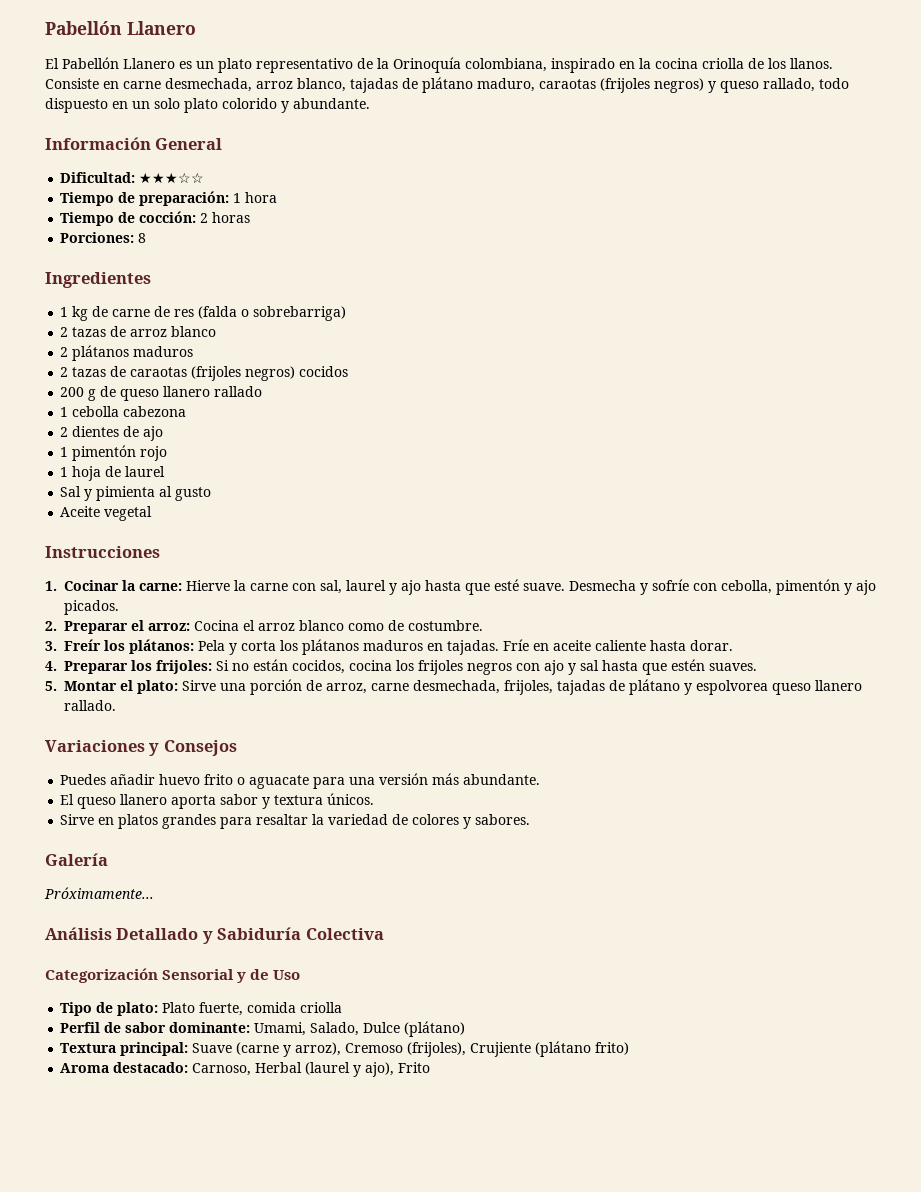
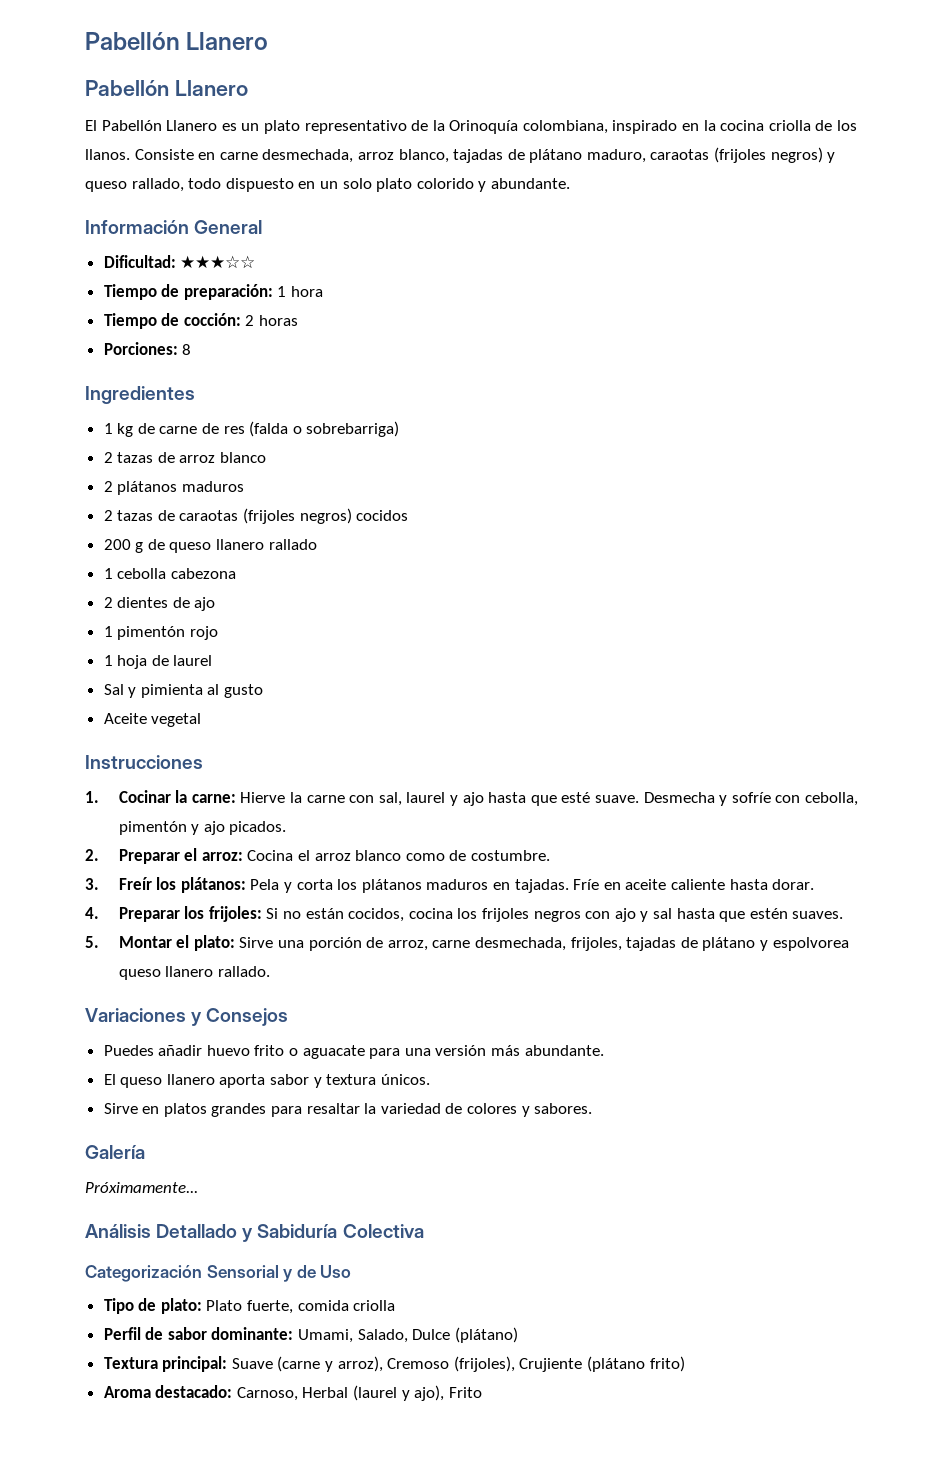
[45,21,196,35] Pabellón Llanero -> [85,32,269,50] [85,80,248,96] Pabellón Llanero // Pabellón Llanero

